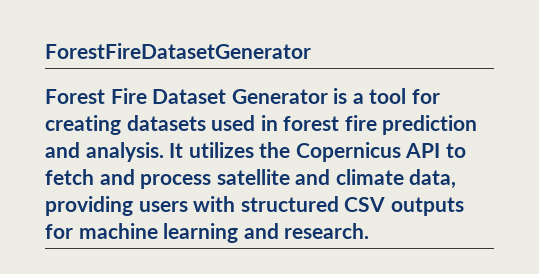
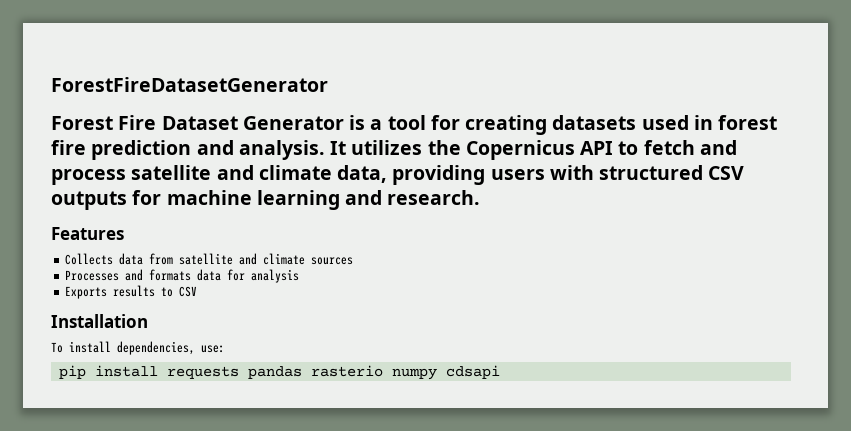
(370, 231) none -> [51,227,124,240] [65,253,354,265] [65,269,300,283] [65,285,198,299] [51,314,148,328] [51,341,225,355] [58,365,500,380] // Features // Collects data from satellite and climate sources // Processes and formats data for analysis // Exports results to CSV // Installation // To install dependencies, use: // pip install requests pandas rasterio numpy cdsapi

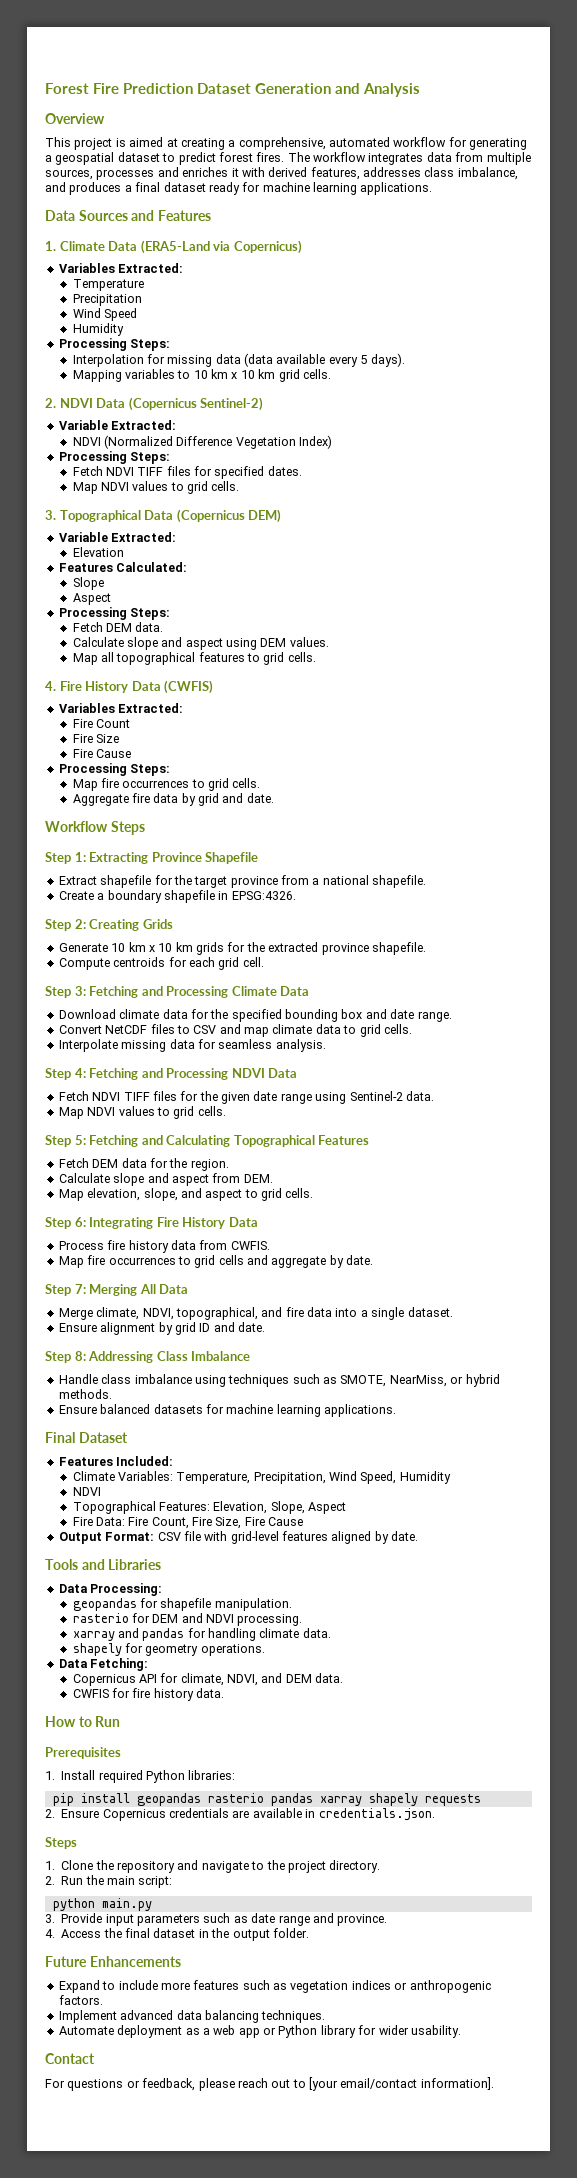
[51,77,328,92] ForestFireDatasetGenerator // -> (45, 88) none
[161,115,778,135] [51,140,737,160] [51,165,745,185] [51,190,481,210] [51,227,124,240] [65,253,354,265] [65,269,300,283] [65,285,198,299] [51,314,148,328] [51,341,225,355] [58,365,500,380] Dataset Generator is a tool for creating datasets used in forest fire prediction and analysis. It utilizes the Copernicus API to fetch and process satellite and climate data, providing users with structured CSV outputs for machine learning and research. // Features // Collects data from satellite and climate sources // Processes and formats data for analysis // Exports results to CSV // Installation // To install dependencies, use: // pip install requests pandas rasterio numpy cdsapi -> [123,83,420,97] [45,113,105,124] [45,137,528,150] [45,152,531,165] [45,167,518,180] [45,182,433,195] [45,210,211,221] [45,240,302,254] [58,263,184,273] [72,279,144,291] [72,294,142,306] [72,308,137,321] [72,323,124,336] [58,338,171,351] [72,353,405,367] [72,369,331,382] [45,397,264,411] [58,420,177,430] [72,435,333,449] [58,451,171,464] [72,466,302,479] [72,481,240,494] [45,509,282,523] [58,532,177,542] [72,547,124,557] [58,562,188,572] [72,577,104,590] [72,593,111,605] [58,607,171,620] [72,622,164,632] [72,637,329,650] [72,652,316,665] [45,680,214,694] [58,703,184,713] [72,719,130,728] [72,734,119,743] [72,749,131,758] [58,763,171,776] [72,778,261,791] [72,793,274,806] [45,821,145,835] [45,852,259,864] [58,875,427,888] [58,890,296,903] [45,919,173,931] [58,942,426,955] [58,957,264,970] [45,986,310,998] [58,1009,452,1022] [58,1024,412,1037] [58,1039,326,1052] [45,1068,298,1080] [58,1091,434,1104] [58,1106,226,1119] [45,1135,370,1147] [58,1158,229,1171] [58,1173,273,1186] [58,1188,314,1201] [45,1217,258,1229] [58,1240,270,1253] [58,1255,374,1268] [45,1284,189,1296] [58,1307,453,1320] [58,1322,265,1335] [45,1351,251,1363] [58,1374,500,1387] [58,1389,112,1399] [58,1404,396,1417] [45,1432,128,1443] [58,1456,174,1466] [72,1471,451,1484] [72,1487,101,1496] [72,1501,347,1514] [72,1517,304,1529] [58,1531,419,1544] [45,1559,162,1570] [58,1583,163,1596] [72,1598,292,1611] [72,1613,303,1626] [72,1628,331,1641] [72,1643,265,1656] [58,1658,149,1671] [72,1673,344,1686] [72,1688,225,1701] [45,1716,121,1727] [45,1747,121,1759] [45,1770,236,1783] [52,1793,481,1806] [45,1808,435,1821] [45,1837,77,1849] [45,1860,381,1873] [45,1875,173,1888] [52,1898,152,1911] [45,1913,388,1926] [45,1928,309,1941] [45,1956,181,1967] [58,1980,491,1993] [58,1995,103,2005] [58,2010,326,2023] [58,2025,461,2038] [45,2053,95,2064] [45,2077,494,2091] Prediction Dataset Generation and Analysis // Overview // This project is aimed at creating a comprehensive, automated workflow for generating a geospatial dataset to predict forest fires. The workflow integrates data from multiple sources, processes and enriches it with derived features, addresses class imbalance, and produces a final dataset ready for machine learning applications. // Data Sources and Features // 1. Climate Data (ERA5-Land via Copernicus) // Variables Extracted: // Temperature // Precipitation // Wind Speed // Humidity // Processing Steps: // Interpolation for missing data (data available every 5 days). // Mapping variables to 10 km x 10 km grid cells. // 2. NDVI Data (Copernicus Sentinel-2) // Variable Extracted: // NDVI (Normalized Difference Vegetation Index) // Processing Steps: // Fetch NDVI TIFF files for specified dates. // Map NDVI values to grid cells. // 3. Topographical Data (Copernicus DEM) // Variable Extracted: // Elevation // Features Calculated: // Slope // Aspect // Processing Steps: // Fetch DEM data. // Calculate slope and aspect using DEM values. // Map all topographical features to grid cells. // 4. Fire History Data (CWFIS) // Variables Extracted: // Fire Count // Fire Size // Fire Cause // Processing Steps: // Map fire occurrences to grid cells. // Aggregate fire data by grid and date. // Workflow Steps // Step 1: Extracting Province Shapefile // Extract shapefile for the target province from a national shapefile. // Create a boundary shapefile in EPSG:4326. // Step 2: Creating Grids // Generate 10 km x 10 km grids for the extracted province shapefile. // Compute centroids for each grid cell. // Step 3: Fetching and Processing Climate Data // Download climate data for the specified bounding box and date range. // Convert NetCDF files to CSV and map climate data to grid cells. // Interpolate missing data for seamless analysis. // Step 4: Fetching and Processing NDVI Data // Fetch NDVI TIFF files for the given date range using Sentinel-2 data. // Map NDVI values to grid cells. // Step 5: Fetching and Calculating Topographical Features // Fetch DEM data for the region. // Calculate slope and aspect from DEM. // Map elevation, slope, and aspect to grid cells. // Step 6: Integrating Fire History Data // Process fire history data from CWFIS. // Map fire occurrences to grid cells and aggregate by date. // Step 7: Merging All Data // Merge climate, NDVI, topographical, and fire data into a single dataset. // Ensure alignment by grid ID and date. // Step 8: Addressing Class Imbalance // Handle class imbalance using techniques such as SMOTE, NearMiss, or hybrid methods. // Ensure balanced datasets for machine learning applications. // Final Dataset // Features Included: // Climate Variables: Temperature, Precipitation, Wind Speed, Humidity // NDVI // Topographical Features: Elevation, Slope, Aspect // Fire Data: Fire Count, Fire Size, Fire Cause // Output Format: CSV file with grid-level features aligned by date. // Tools and Libraries // Data Processing: // geopandas for shapefile manipulation. // rasterio for DEM and NDVI processing. // xarray and pandas for handling climate data. // shapely for geometry operations. // Data Fetching: // Copernicus API for climate, NDVI, and DEM data. // CWFIS for fire history data. // How to Run // Prerequisites // 1. Install required Python libraries: // pip install geopandas rasterio pandas xarray shapely requests // 2. Ensure Copernicus credentials are available in credentials.json. // Steps // 1. Clone the repository and navigate to the project directory. // 2. Run the main script: // python main.py // 3. Provide input parameters such as date range and province. // 4. Access the final dataset in the output folder. // Future Enhancements // Expand to include more features such as vegetation indices or anthropogenic factors. // Implement advanced data balancing techniques. // Automate deployment as a web app or Python library for wider usability. // Contact // For questions or feedback, please reach out to [your email/contact information].

